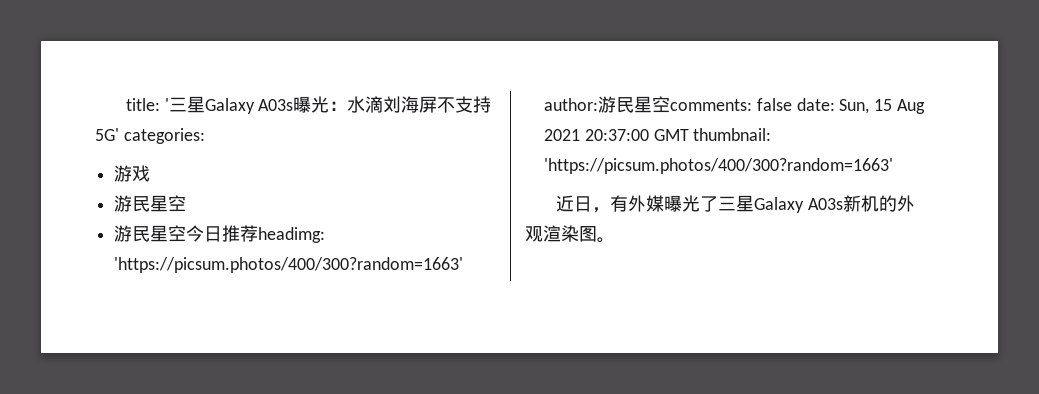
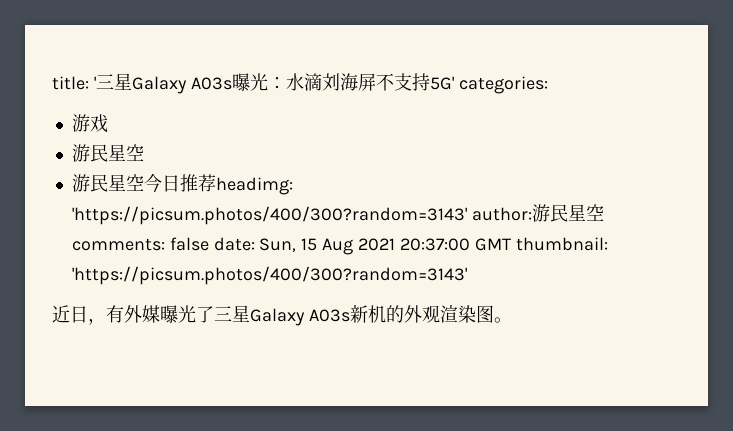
[114,257,464,273] 'https://picsum.photos/400/300?random=1663' -> [71,206,467,225] 'https://picsum.photos/400/300?random=3143'
[544,158,894,174] 'https://picsum.photos/400/300?random=1663' -> [71,266,467,285] 'https://picsum.photos/400/300?random=3143'

